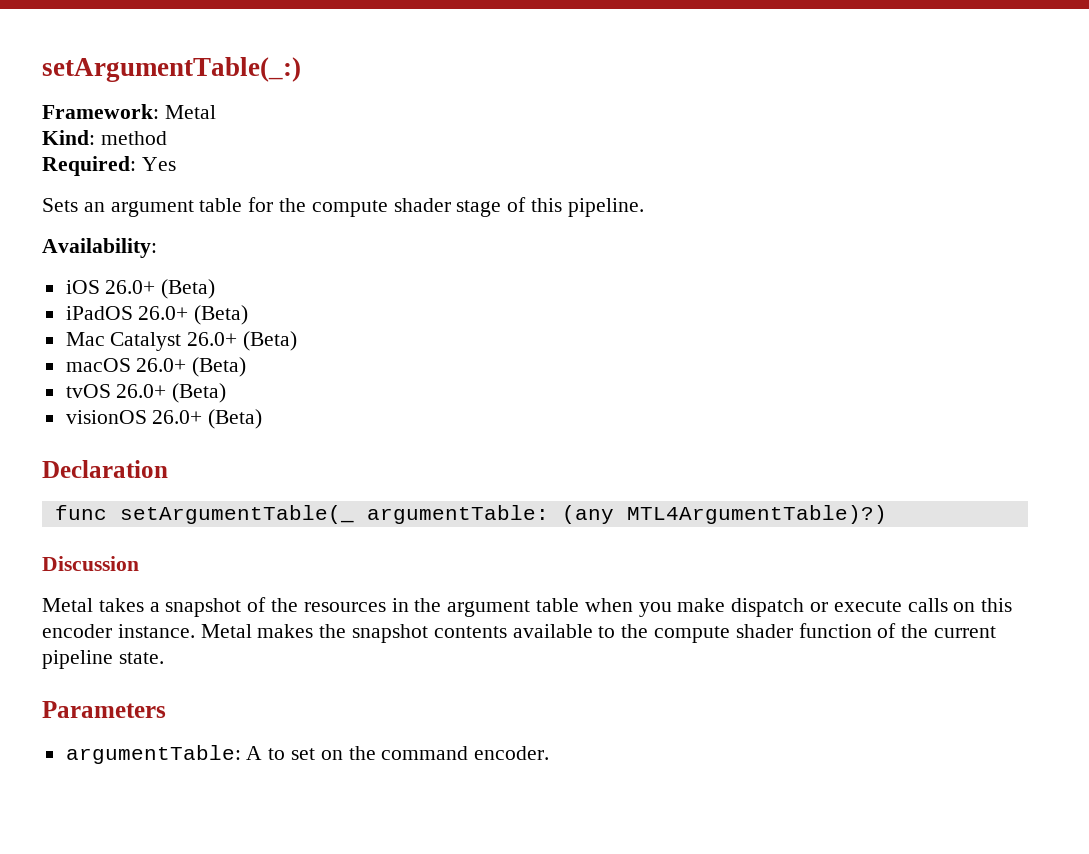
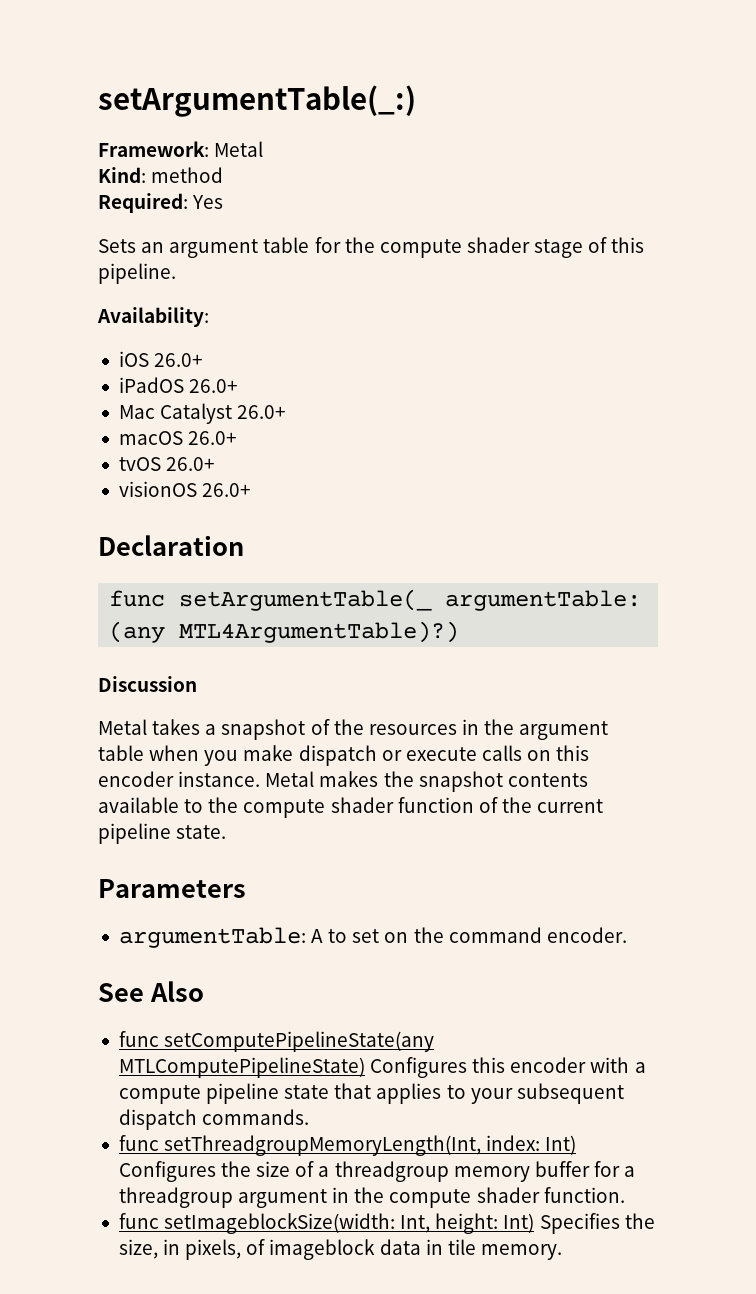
[161,279,216,299] (Beta) -> (204, 360) none
[194,305,249,325] (Beta) -> (239, 386) none
[243,331,298,351] (Beta) -> (287, 412) none
[192,357,247,377] (Beta) -> (238, 438) none
[172,383,227,403] (Beta) -> (216, 464) none
[208,409,263,429] (Beta) -> (252, 490) none
(550, 753) none -> [98,981,204,1002] [118,1031,435,1052] [118,1057,646,1078] [118,1083,624,1104] [118,1109,310,1130] [118,1135,577,1156] [118,1161,636,1182] [118,1187,625,1208] [118,1213,655,1234] [118,1239,562,1260] // See Also // func setComputePipelineState(any MTLComputePipelineState) Configures this encoder with a compute pipeline state that applies to your subsequent dispatch commands. // func setThreadgroupMemoryLength(Int, index: Int) Configures the size of a threadgroup memory buffer for a threadgroup argument in the compute shader function. // func setImageblockSize(width: Int, height: Int) Specifies the size, in pixels, of imageblock data in tile memory.

